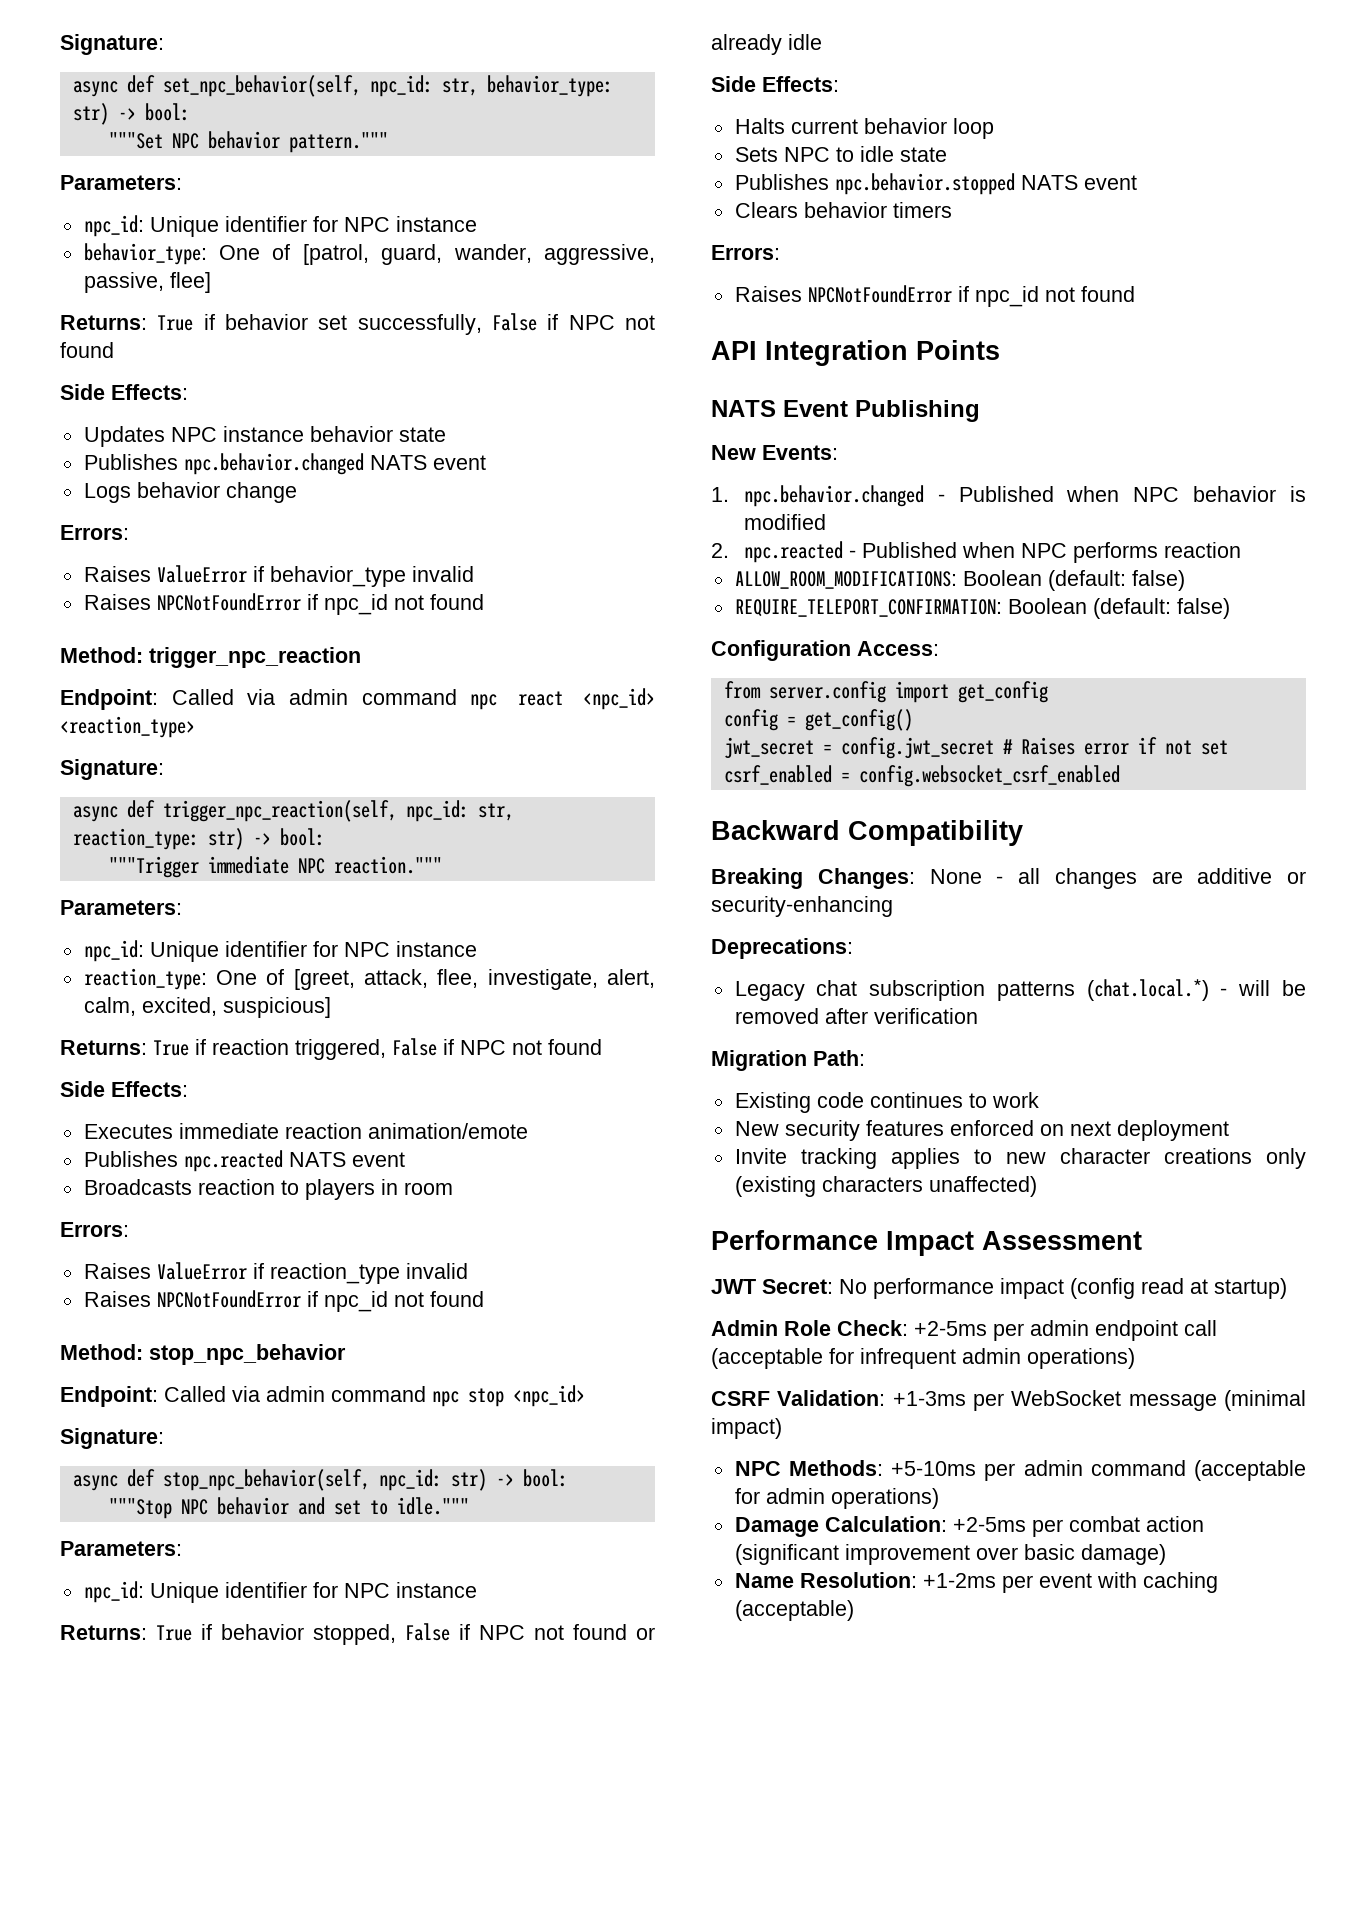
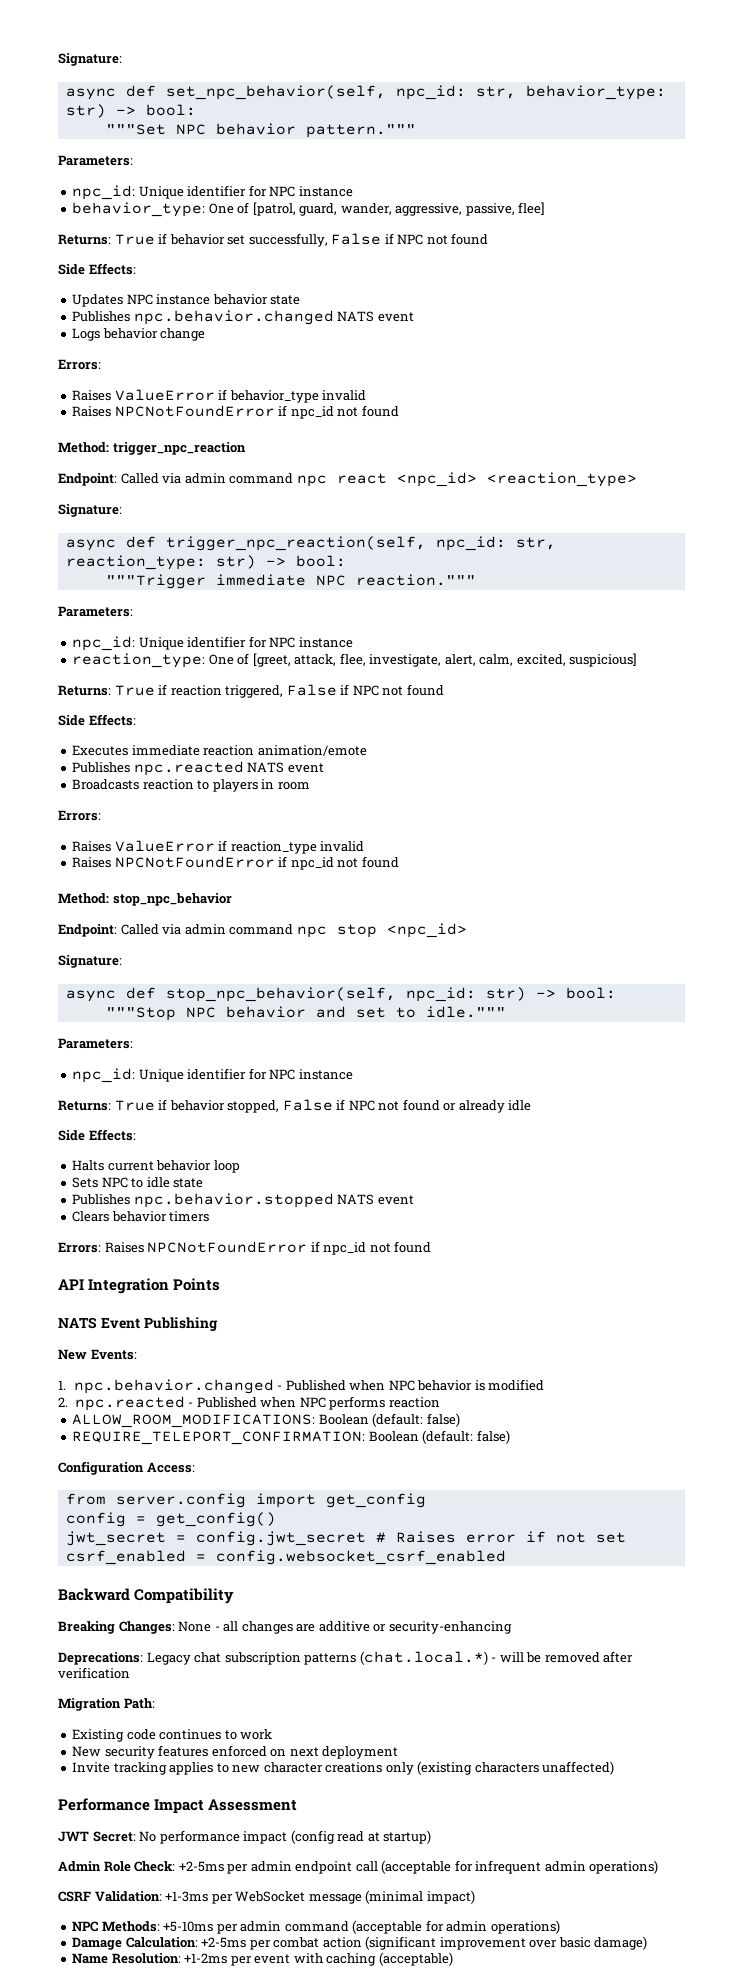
(780, 252) // -> (101, 1247) none
(853, 948) // -> (143, 1658) none

